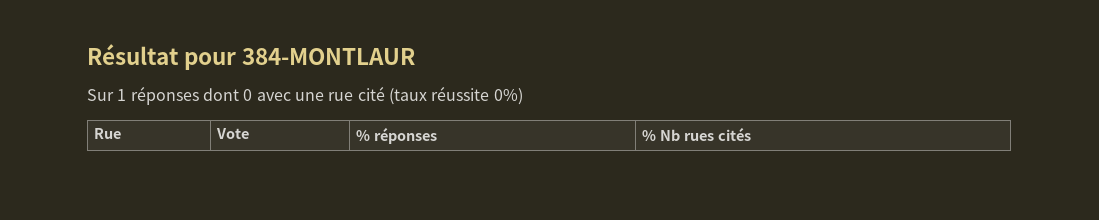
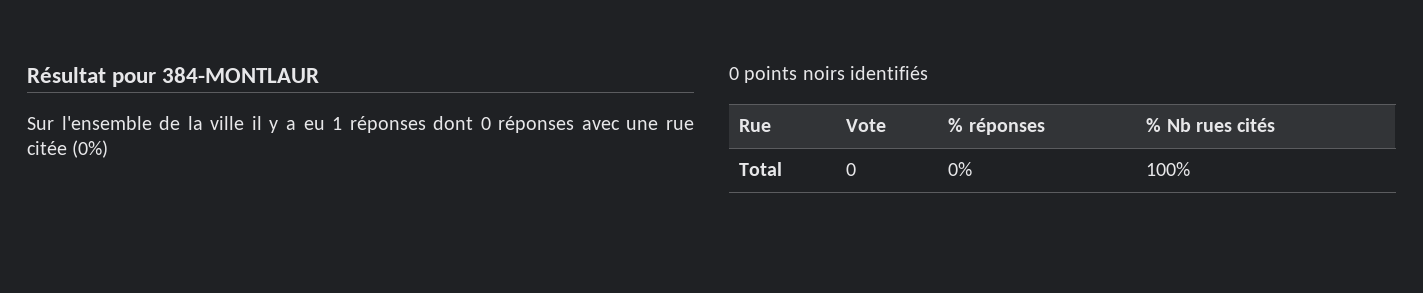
(114, 95) none -> [61,116,325,133] l'ensemble de la ville il y a eu
(253, 95) none -> [498,116,575,133] réponses
[357,86,523,105] cité (taux réussite 0%) -> [27,140,109,158] [729,66,929,83] citée (0%) // 0 points noirs identifiés
(751, 134) none -> [739,162,783,176] [846,163,857,176] [948,162,973,176] [1146,162,1191,176] // Total | 0 | 0% | 100%

